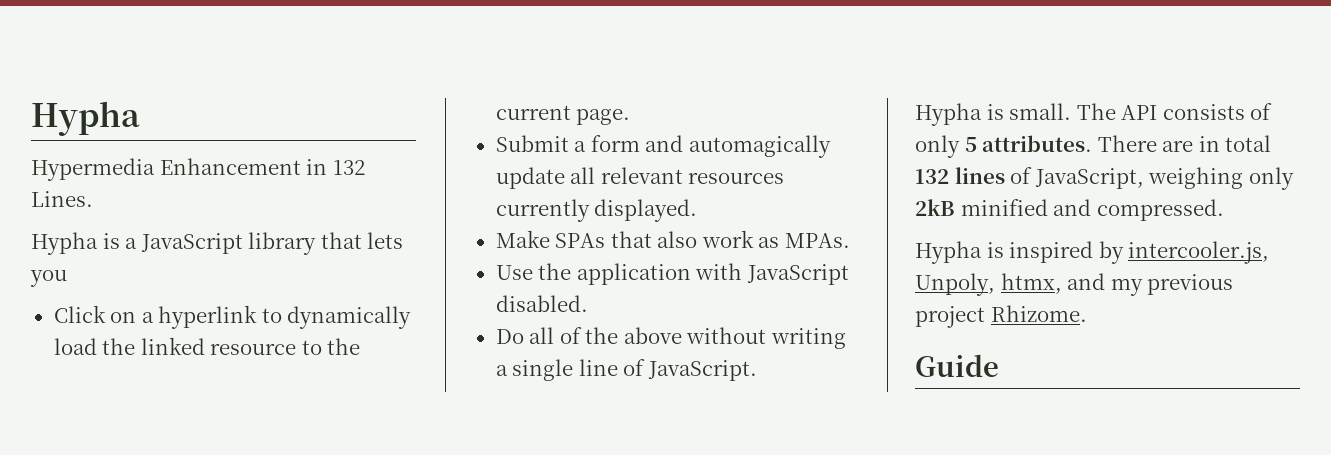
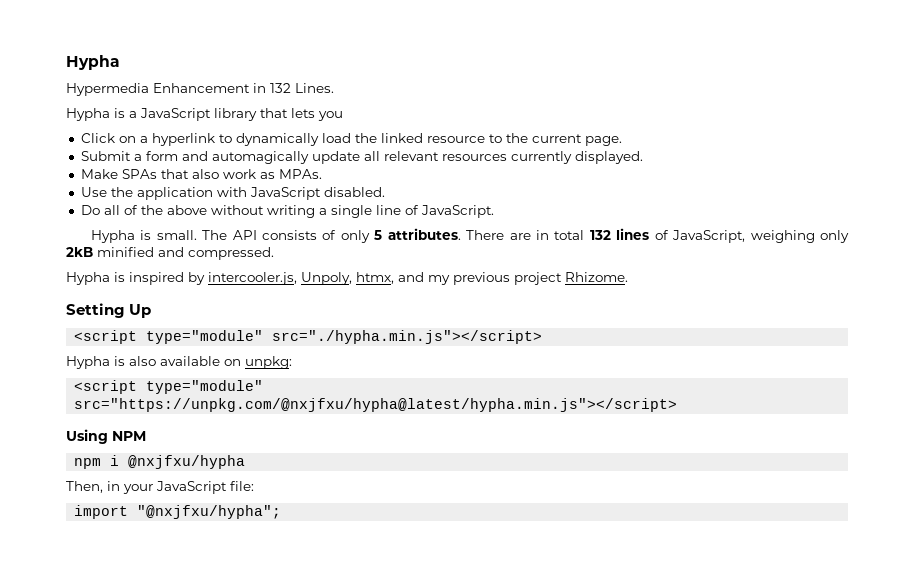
[915,354,999,377] Guide -> [66,303,152,318] [74,330,543,344] [66,356,292,369] [74,380,264,394] [74,398,678,412] [66,429,146,444] [74,455,246,469] [66,481,254,494] [74,505,282,519] Setting Up // <script type="module" src="./hypha.min.js"></script> // Hypha is also available on unpkg: // <script type="module" src="https://unpkg.com/@nxjfxu/hypha@latest/hypha.min.js"></script> // Using NPM // npm i @nxjfxu/hypha // Then, in your JavaScript file: // import "@nxjfxu/hypha";

